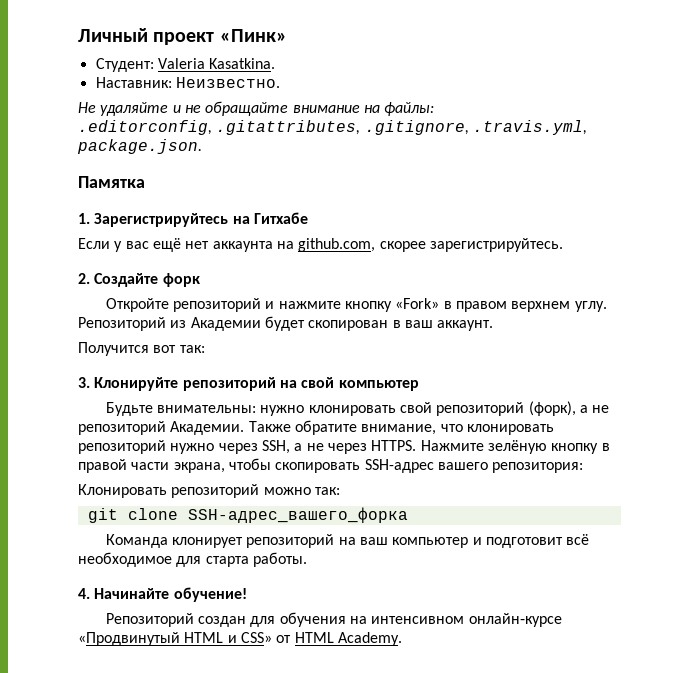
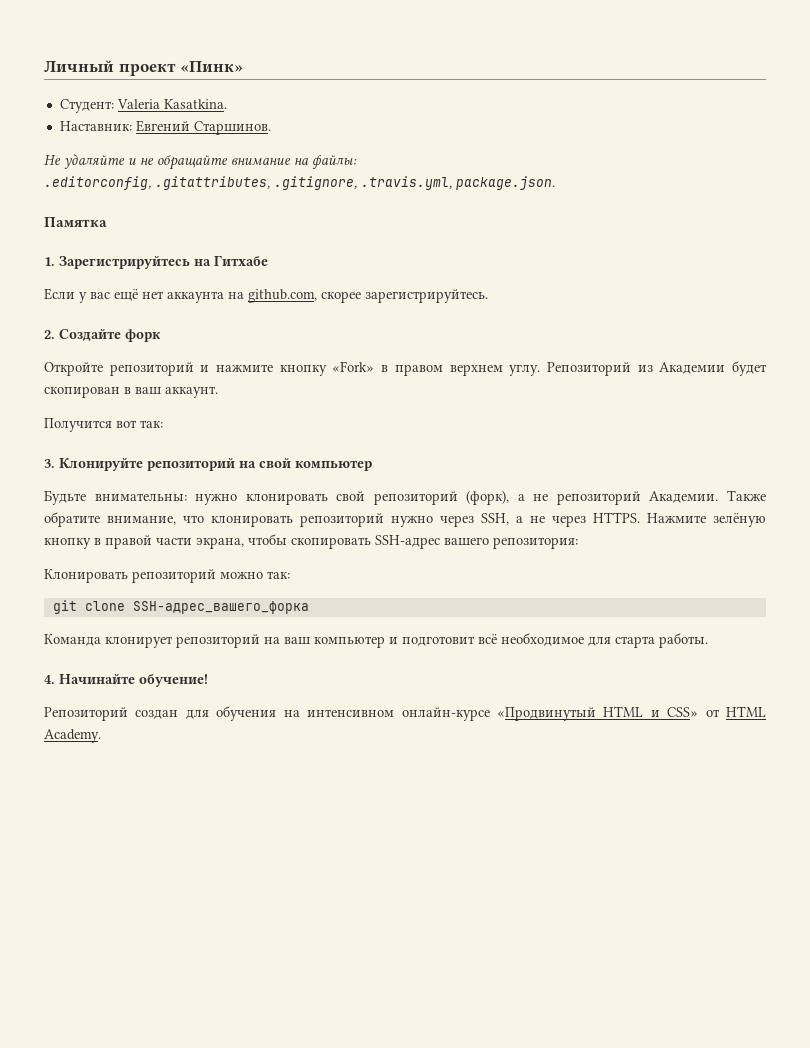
[175,77,280,88] Неизвестно. -> [135,120,271,135] Евгений Старшинов.

